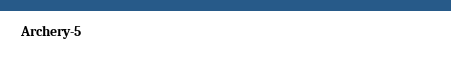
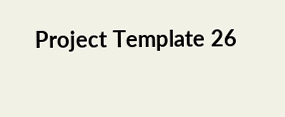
[20,25,81,39] Archery-5 -> [34,29,237,52] Project Template 26

